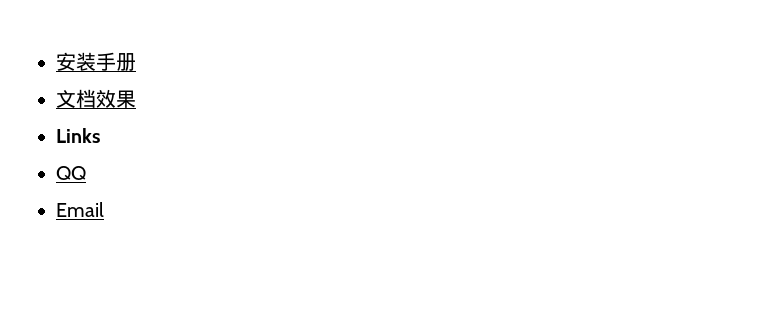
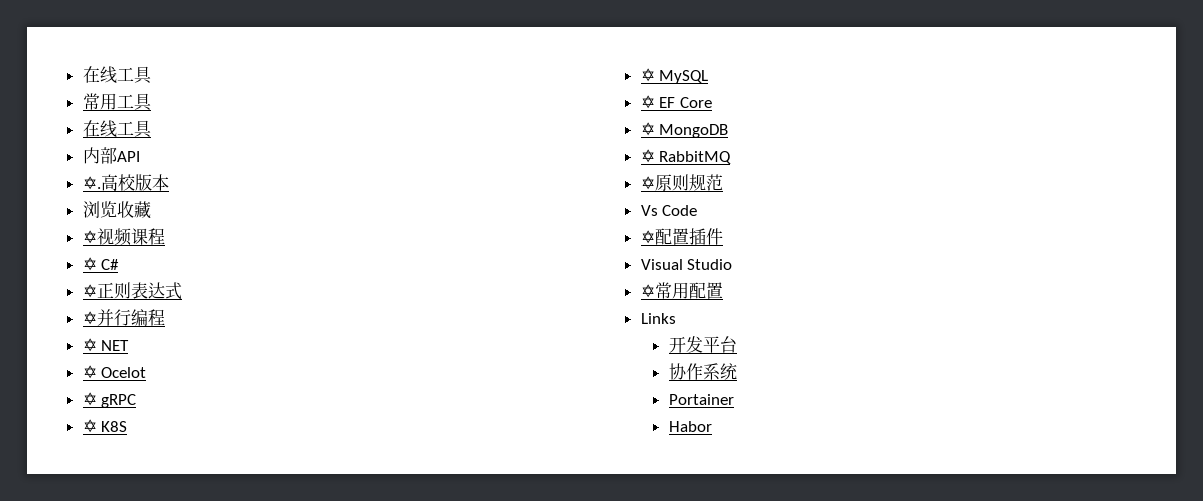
[56,52,136,71] [56,89,136,108] [56,128,100,143] [56,166,86,180] [56,202,104,217] 安装手册 // 文档效果 // Links // QQ // Email -> [82,66,152,84] [82,93,152,111] [82,120,152,138] [82,147,140,164] [82,174,169,191] [82,201,151,219] [82,228,165,246] [82,257,120,271] [82,282,182,300] [82,309,165,326] [82,338,130,352] [82,365,147,379] [82,392,137,408] [82,419,128,433] [640,68,709,84] [640,95,712,109] [640,122,729,138] [640,149,732,164] [640,174,723,191] [640,205,698,216] [640,228,723,245] [640,259,733,270] [640,282,723,299] [640,313,676,324] [668,336,737,353] [668,363,737,380] [668,394,734,405] [668,421,712,432] 在线工具 // 常用工具 // 在线工具 // 内部API // ✡.高校版本 // 浏览收藏 // ✡视频课程 // ✡ C# // ✡正则表达式 // ✡并行编程 // ✡ NET // ✡ Ocelot // ✡ gRPC // ✡ K8S // ✡ MySQL // ✡ EF Core // ✡ MongoDB // ✡ RabbitMQ // ✡原则规范 // Vs Code // ✡配置插件 // Visual Studio // ✡常用配置 // Links // 开发平台 // 协作系统 // Portainer // Habor

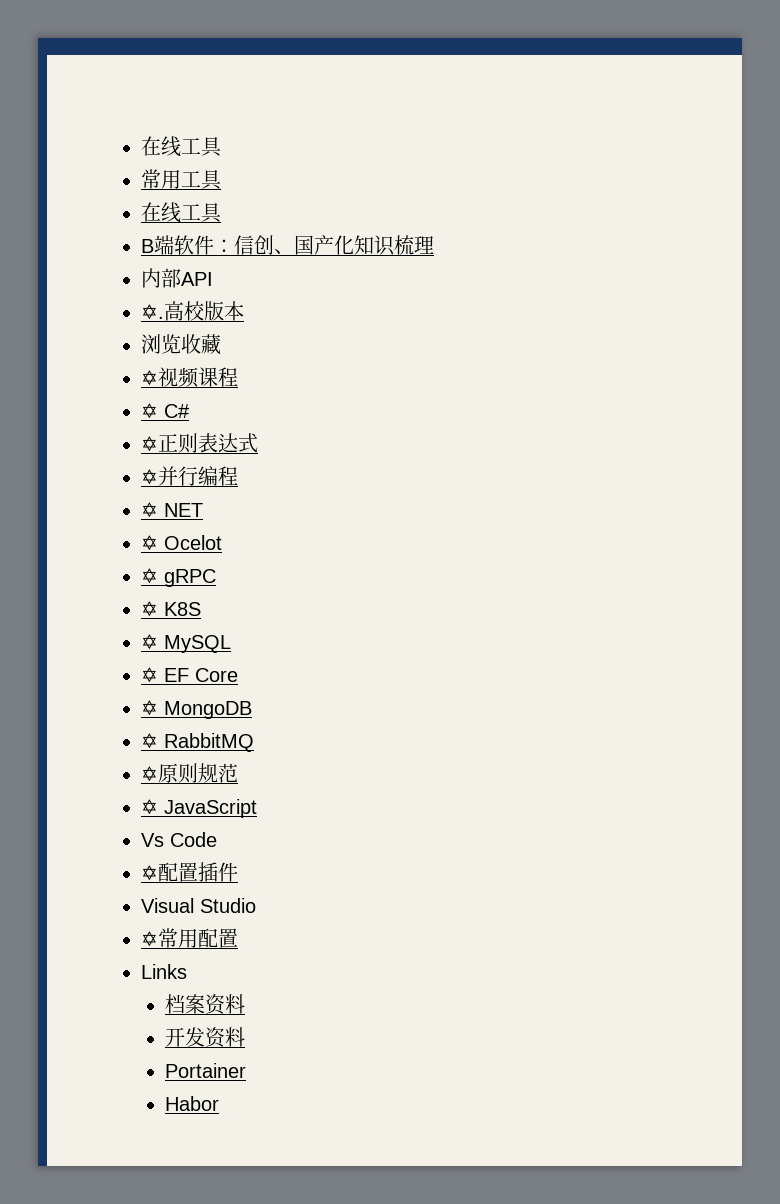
(152, 129) none -> [141,235,434,256] // B端软件：信创、国产化知识梳理
(723, 182) none -> [141,799,257,818] // ✡ JavaScript
(676, 318) none -> [165,994,246,1015] // 档案资料
[702,336,737,353] [668,363,737,380] 平台 // 协作系统 -> [205,1027,246,1048] 资料

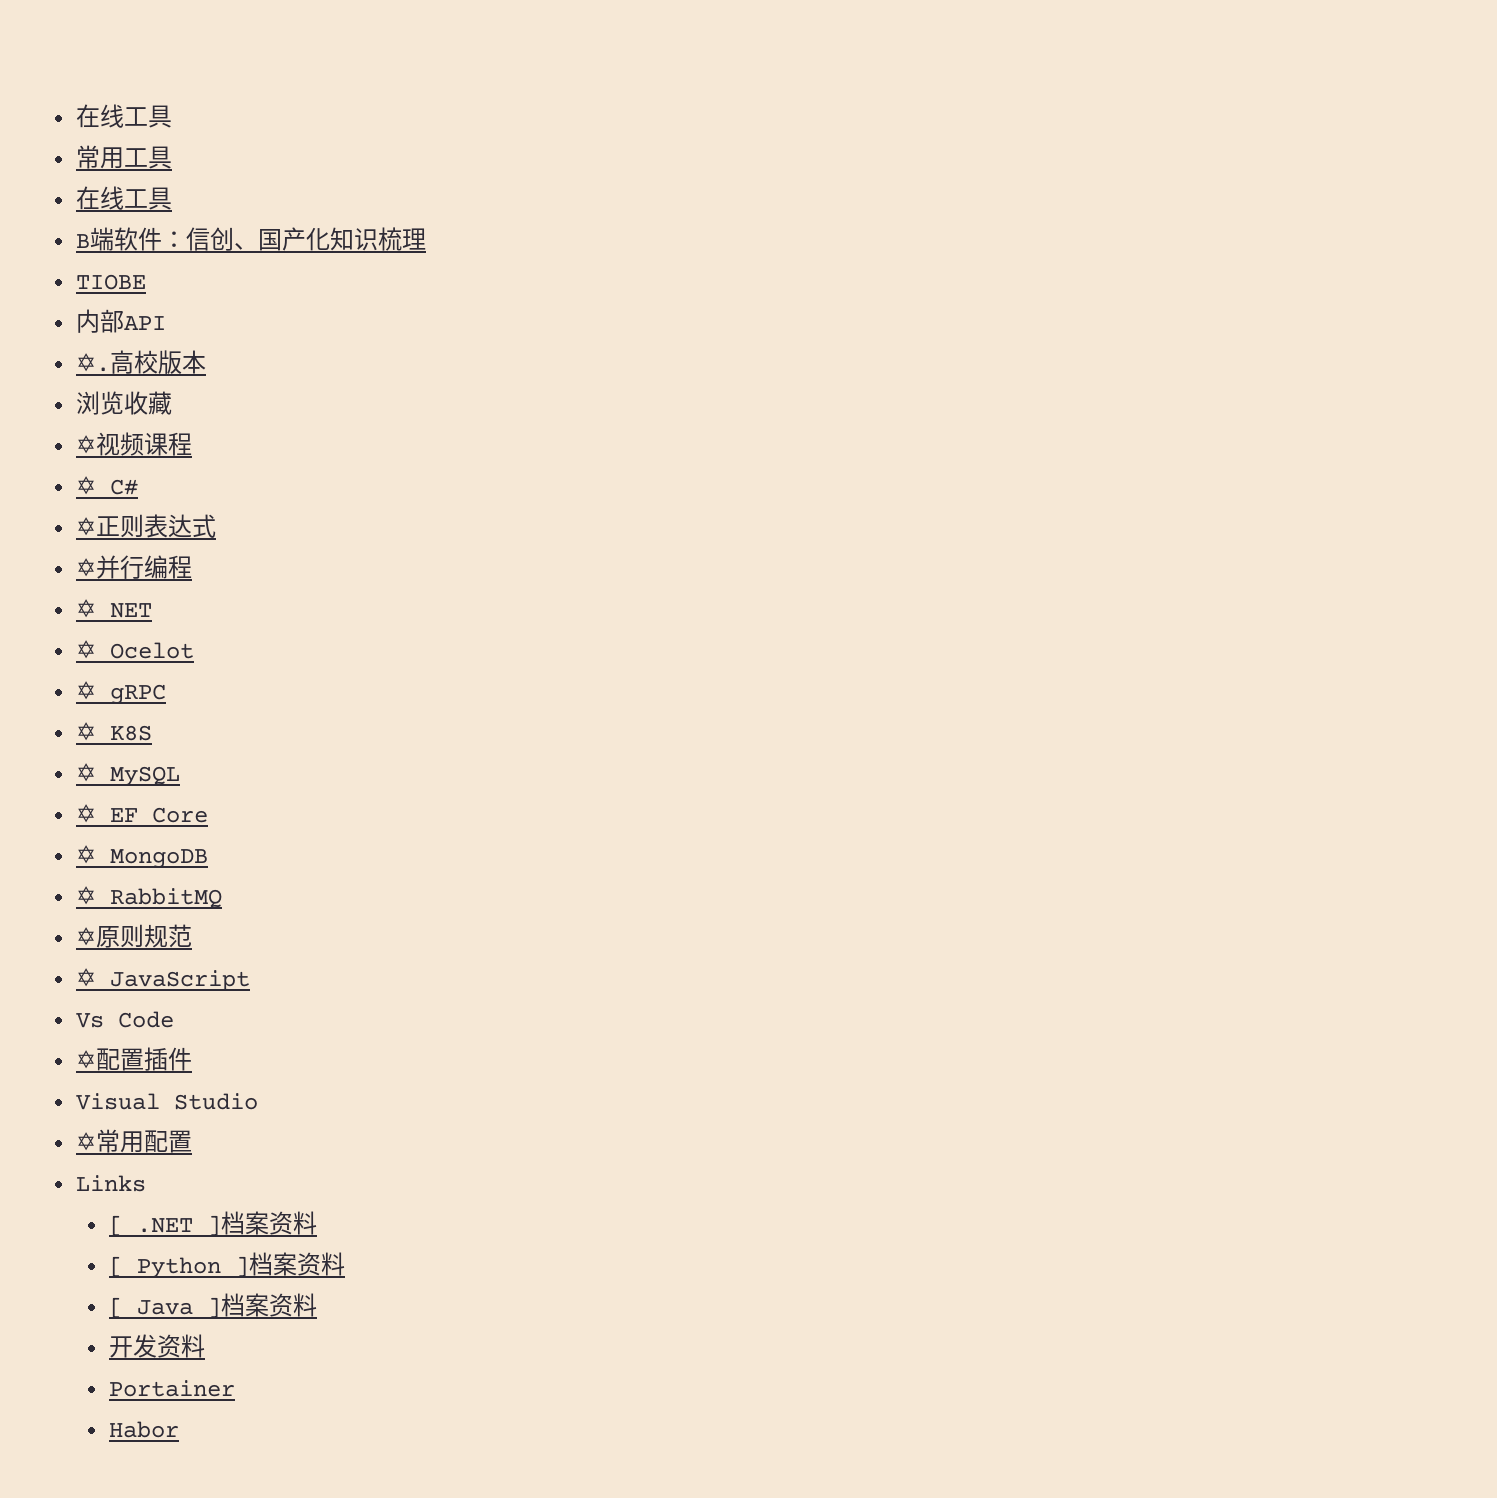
(434, 245) none -> [76,274,147,290] // TIOBE
(187, 971) none -> [109,1211,318,1236] [109,1252,346,1278] [109,1297,222,1318] [ .NET ]档案资料 // [ Python ]档案资料 // [ Java ]

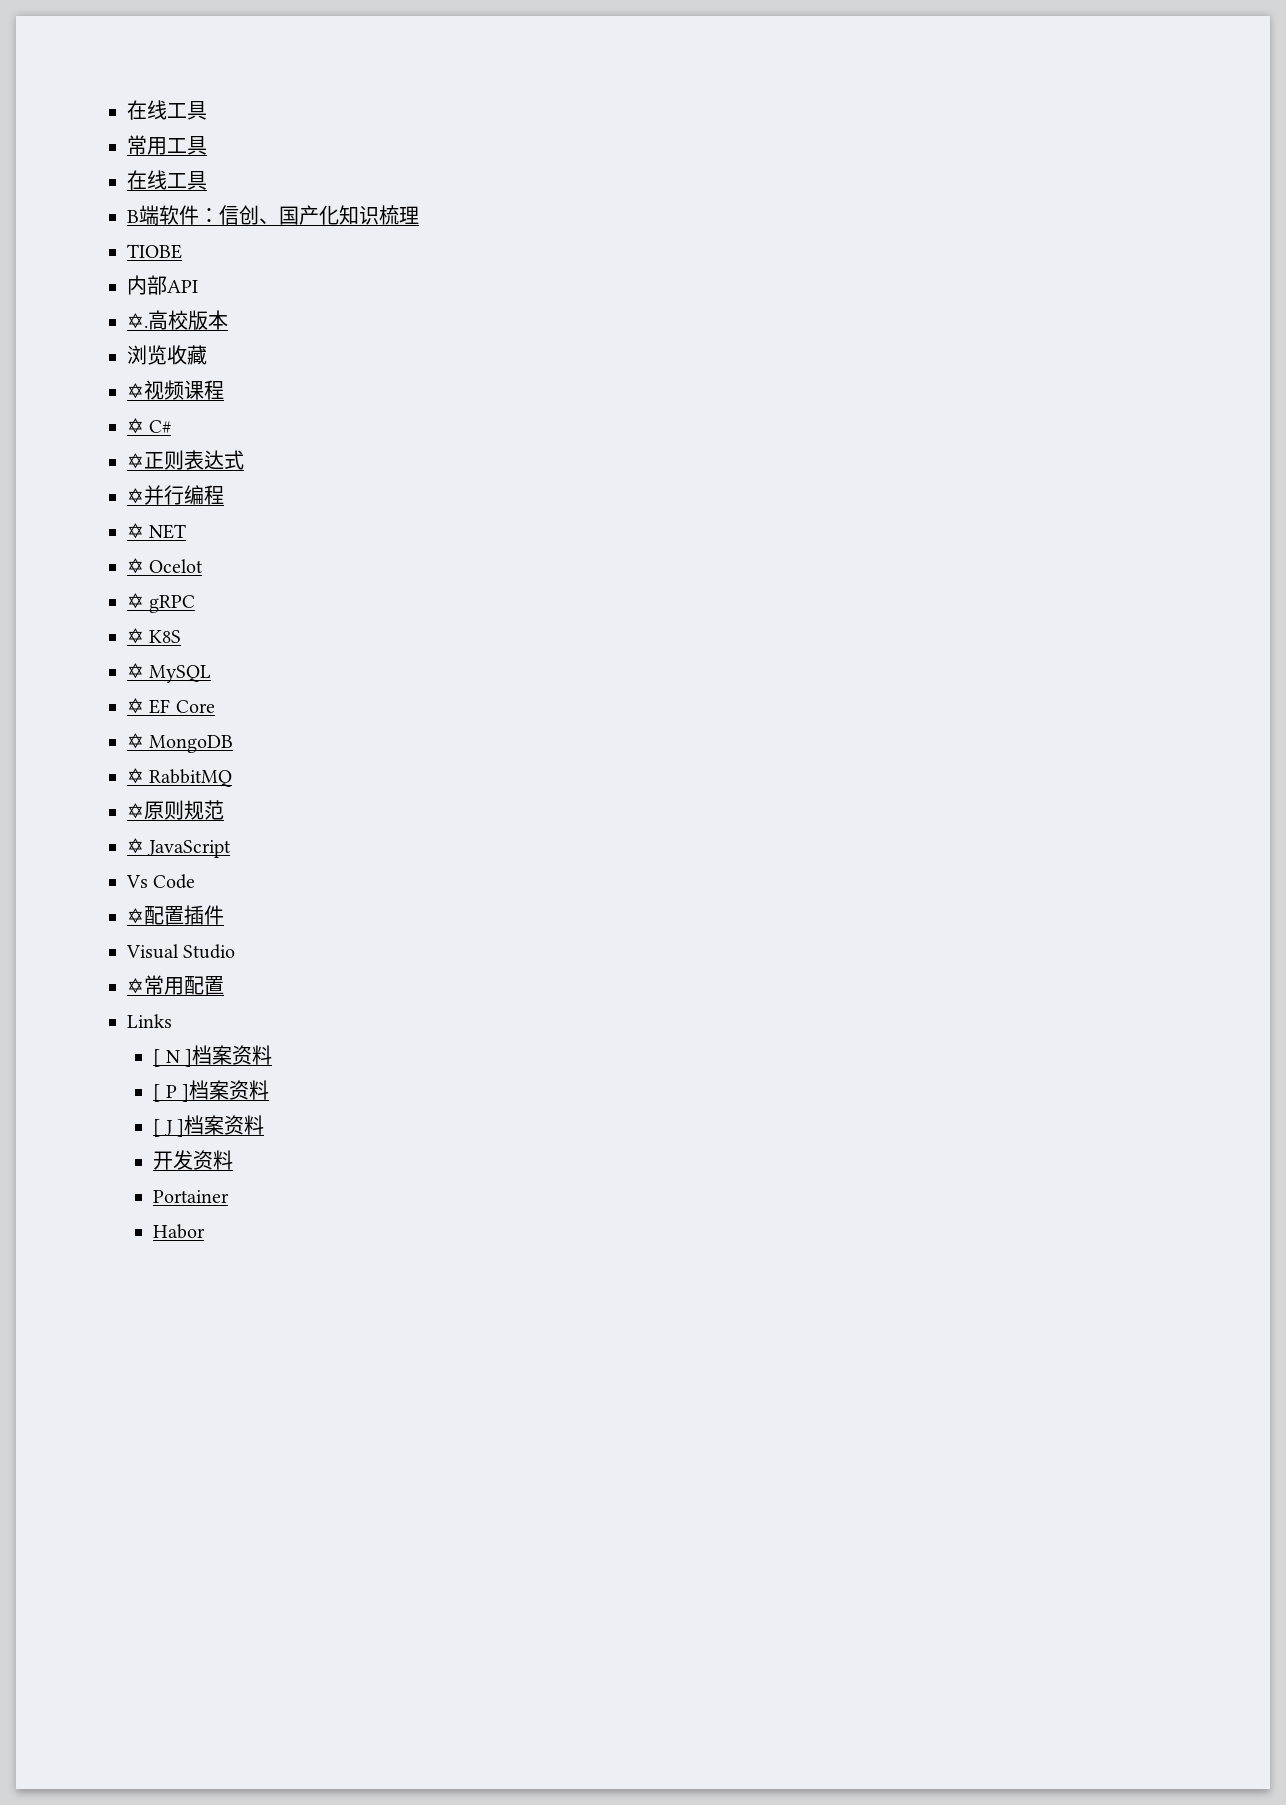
[137,1211,318,1236] [109,1252,346,1278] [109,1297,194,1318] .NET ]档案资料 // [ Python ]档案资料 // [ Java -> [165,1045,272,1067] [153,1080,269,1102] [153,1119,173,1137] N ]档案资料 // [ P ]档案资料 // [ J

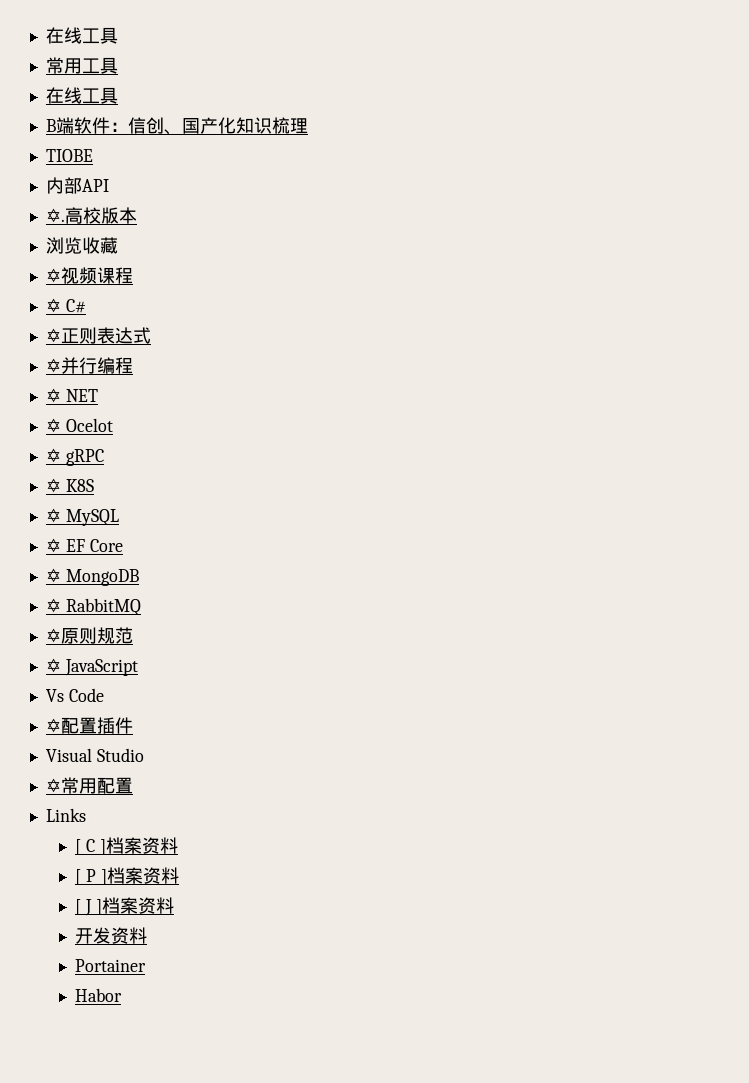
[165,1050,180,1063] N -> [85,839,95,852] C

